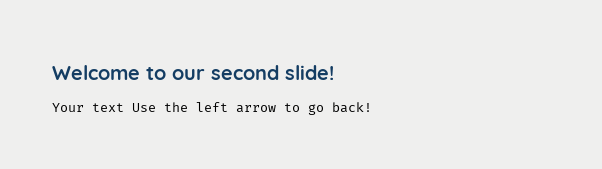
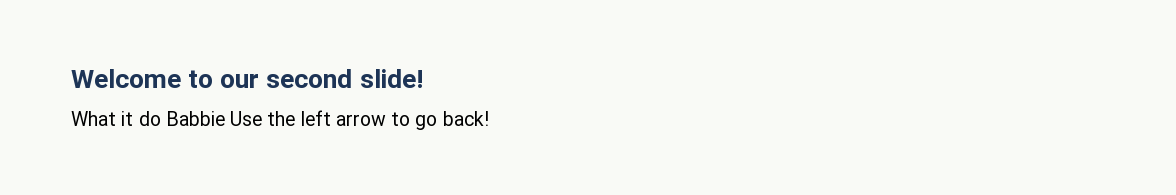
[52,103,124,112] Your text -> [71,111,225,126] What it do Babbie

